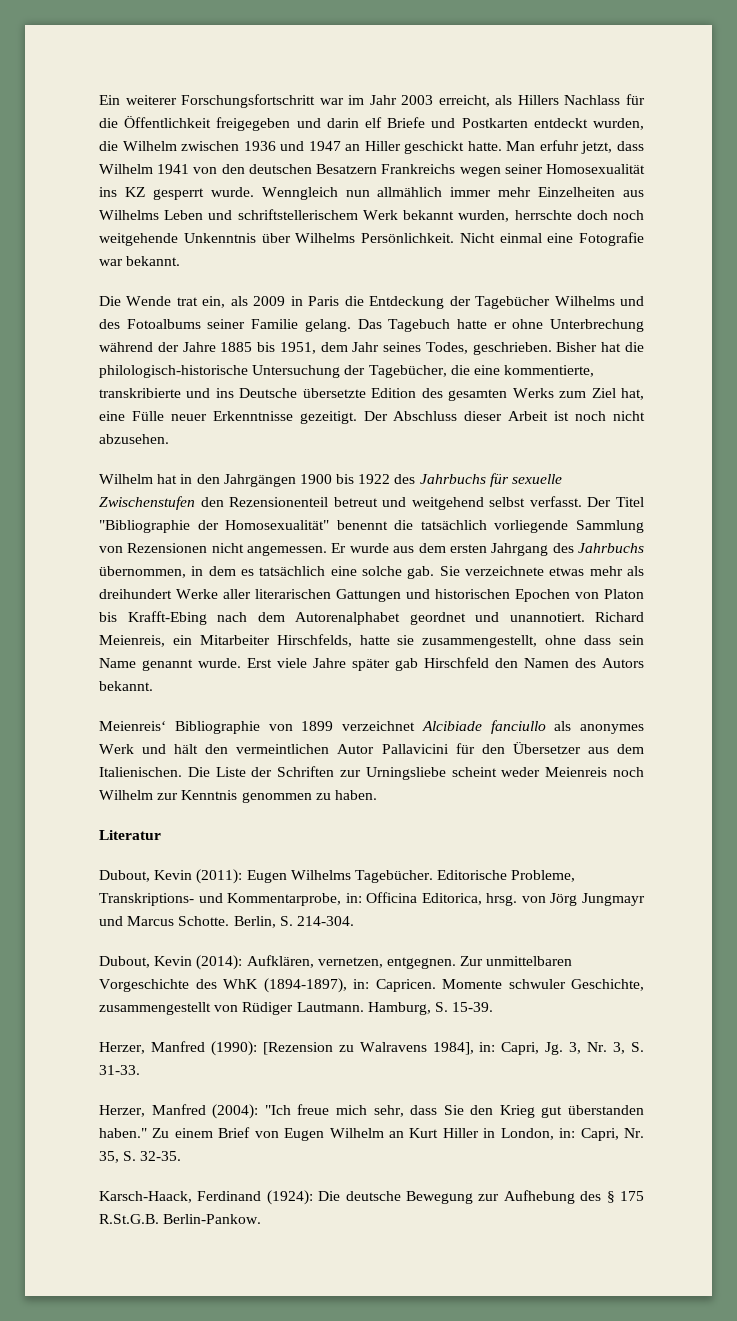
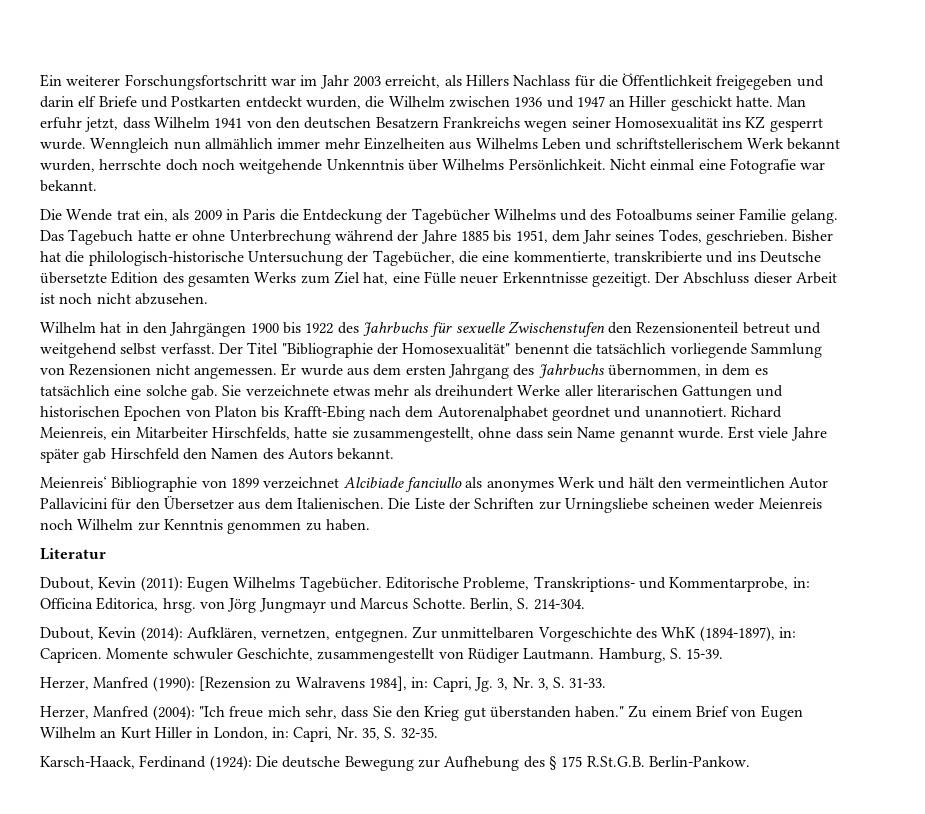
[451,767,497,777] scheint -> [652,498,711,509] scheinen

